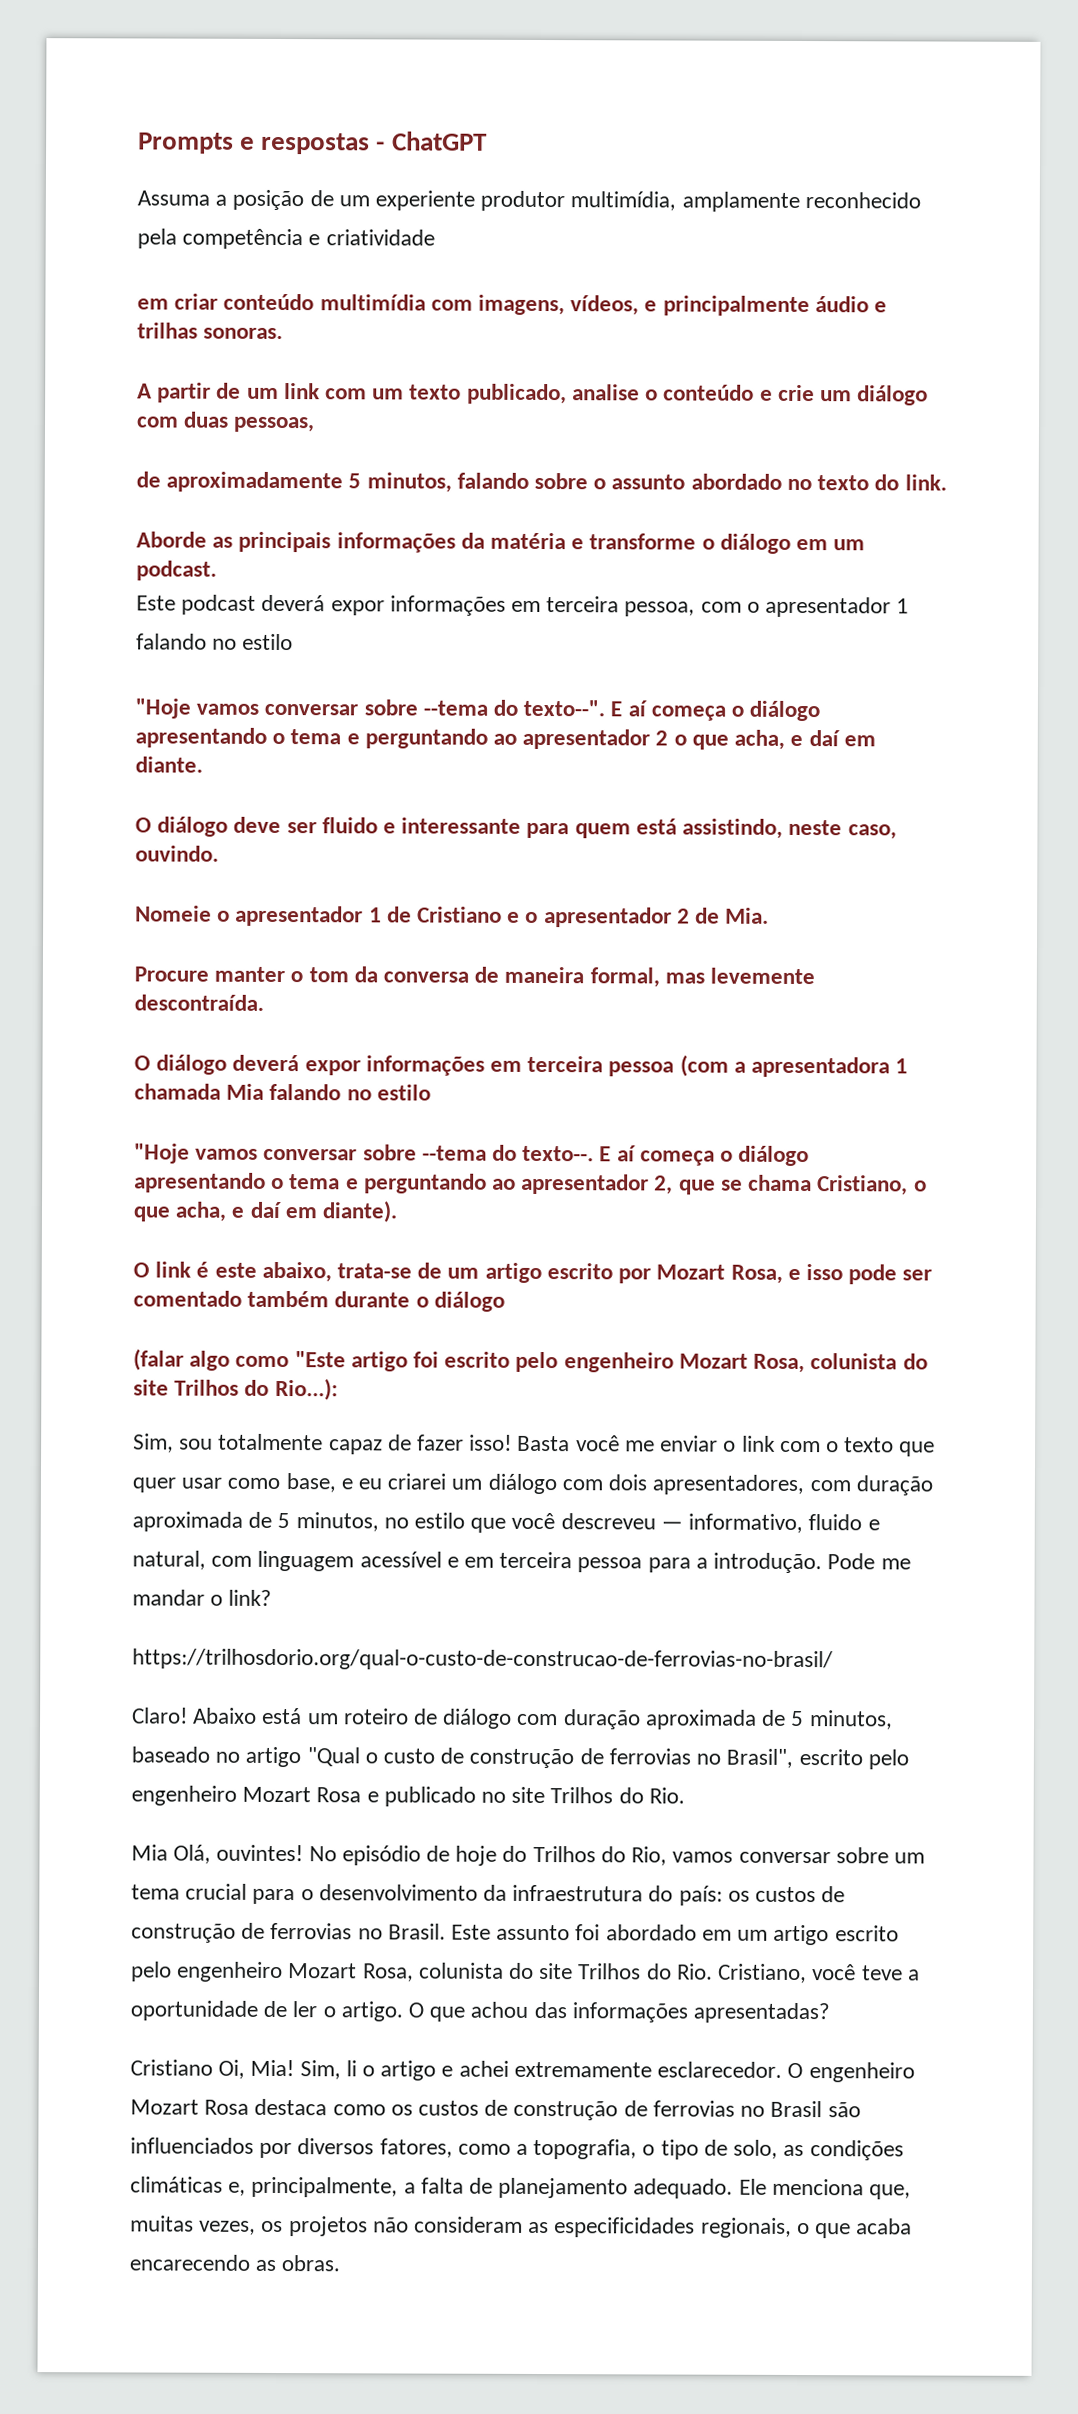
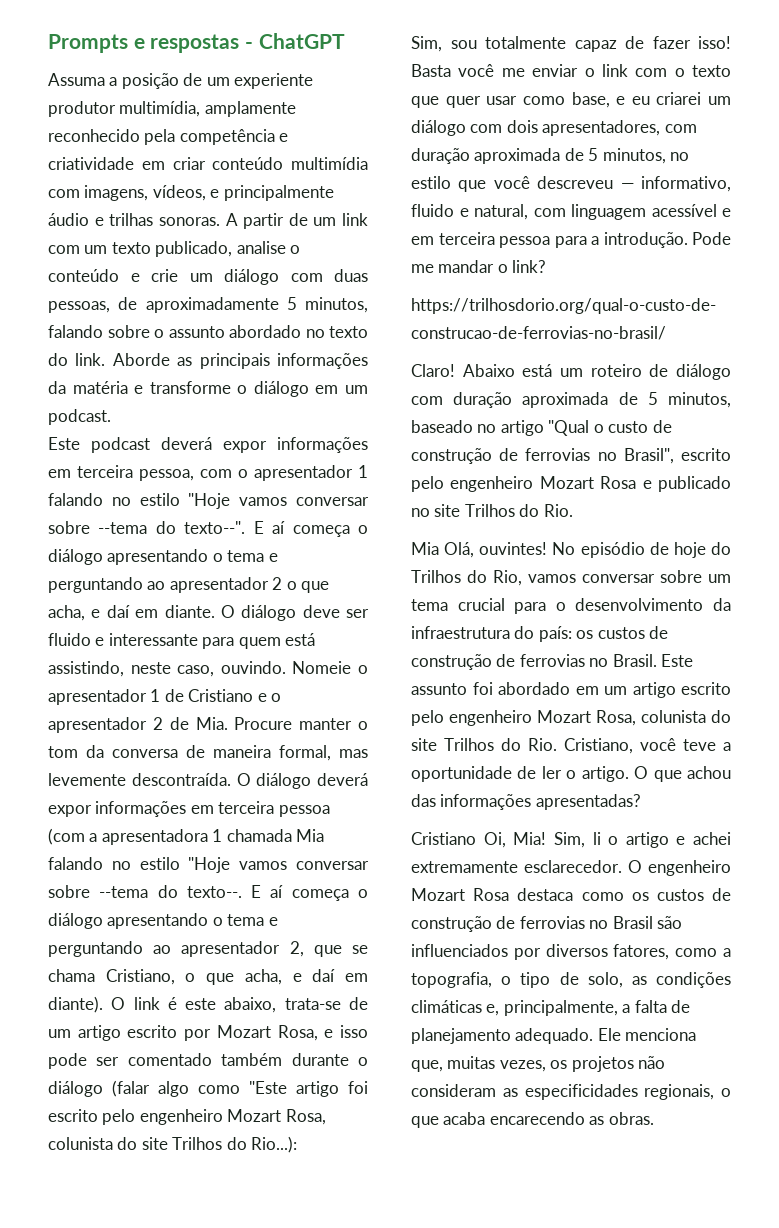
(435, 237) // -> (134, 163) none
(284, 333) // -> (220, 221) none
(316, 424) // -> (110, 307) none
(947, 482) // -> (106, 359) none
(294, 642) // -> (180, 499) none
(203, 764) // -> (215, 611) none
(219, 853) // -> (286, 667) none
(770, 915) // -> (228, 723) none
(264, 1002) // -> (231, 779) none
(431, 1092) // -> (180, 863) none
(399, 1211) // -> (103, 1004) none
(505, 1301) // -> (103, 1089) none

